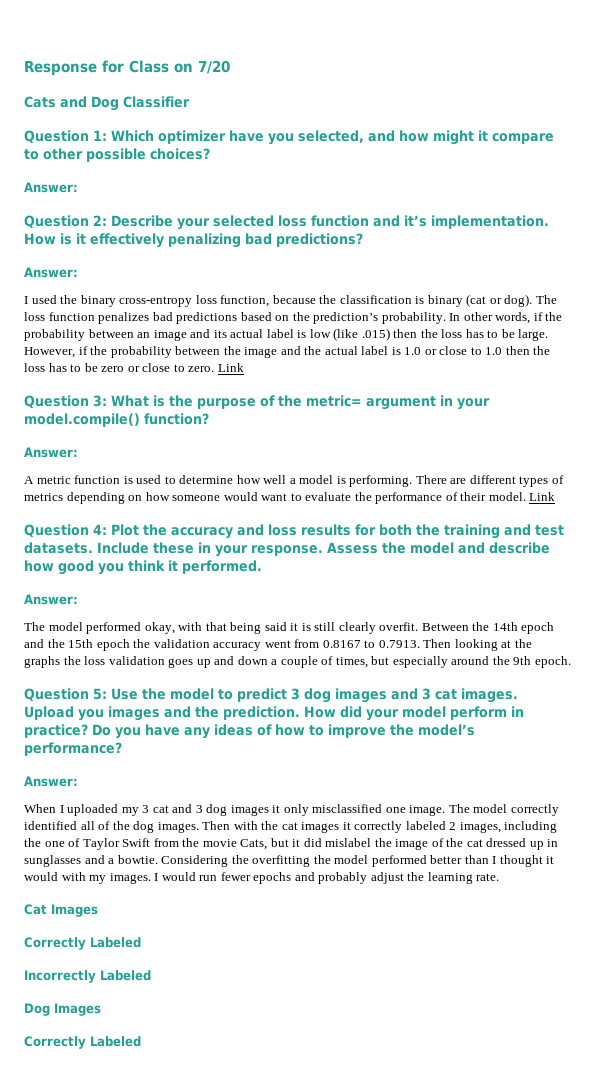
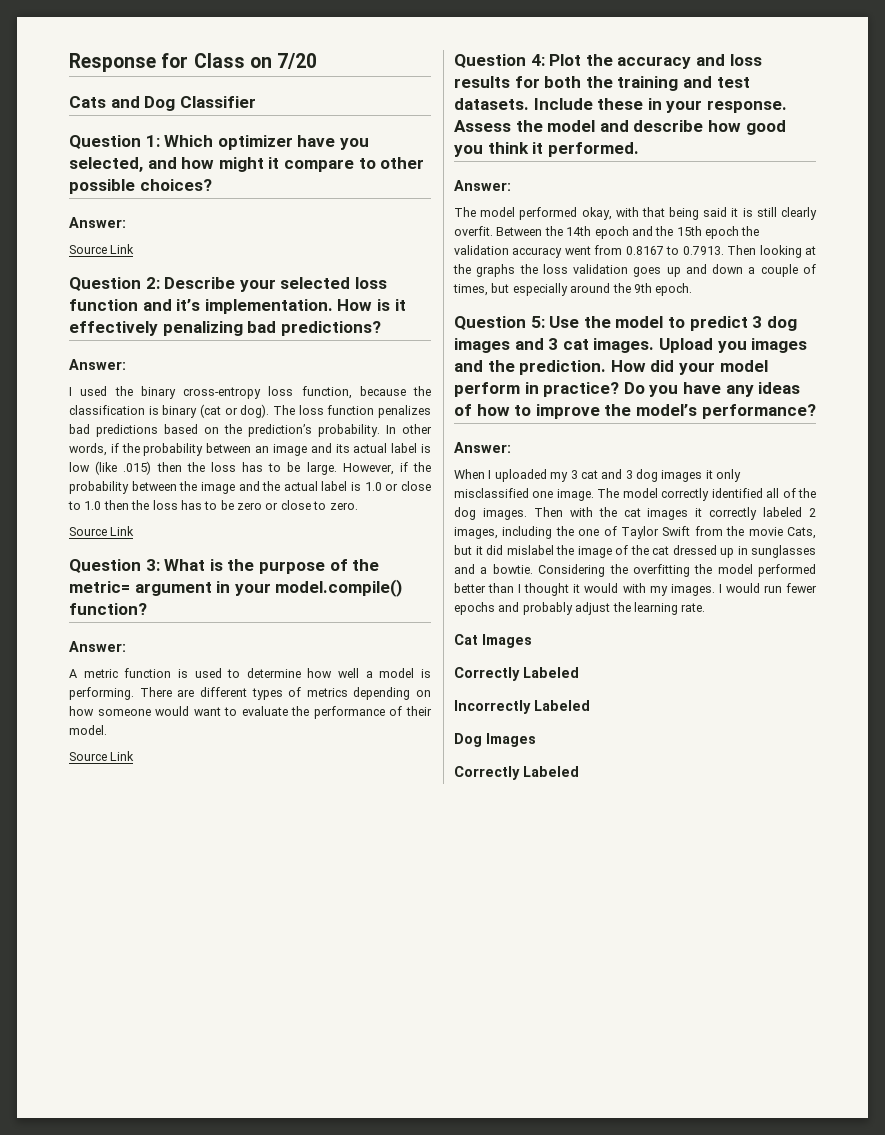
(78, 187) none -> [69,244,135,254] // Source Link
(215, 369) none -> [69,527,107,536] // Source
(526, 496) none -> [69,752,107,761] // Source

